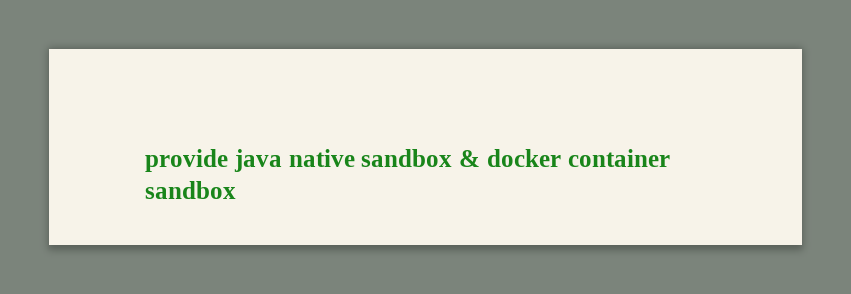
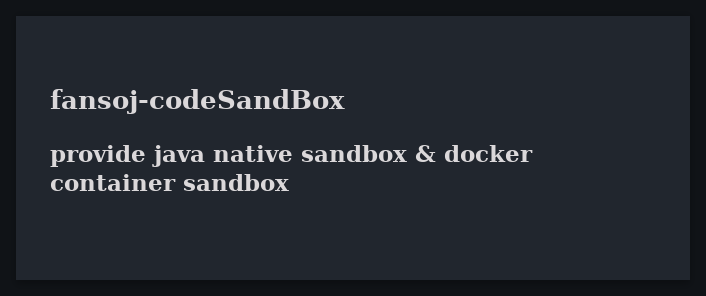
(145, 160) none -> [50,89,345,114] fansoj-codeSandBox //

